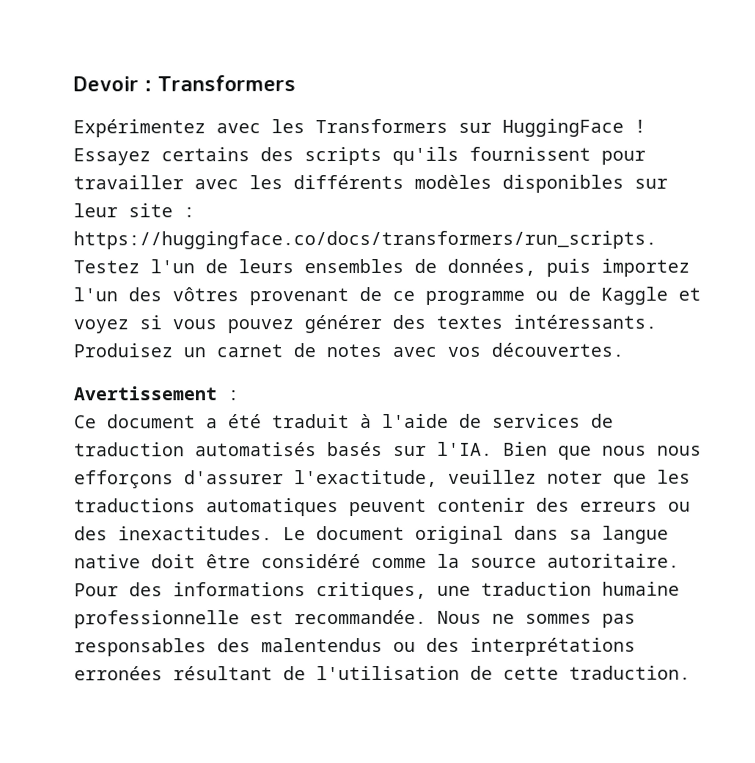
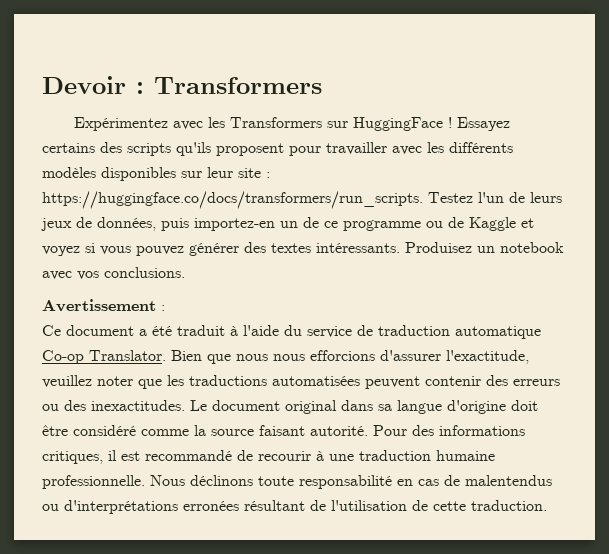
[469,146,591,161] fournissent -> [216,143,284,156] proposent
[304,258,404,274] ensembles -> [41,218,72,231] jeux
[601,258,690,277] [73,287,349,306] importez l'un des vôtres provenant -> [194,218,298,231] importez-en un
[216,343,382,358] carnet de notes -> [500,242,564,253] notebook
[491,342,624,357] découvertes. -> [104,267,185,278] conclusions.
[459,413,614,428] [74,441,493,457] de services de traduction automatisés basés sur l'IA. -> [284,325,541,339] [42,350,166,364] du service de traduction automatique Co-op Translator.
[74,470,174,489] efforçons -> [310,350,375,361] efforcions
[206,498,339,517] automatiques -> [272,376,360,386] automatisées
[74,554,141,569] native -> [447,400,506,414] d'origine
[547,553,680,568] autoritaire. -> [259,425,368,436] faisant autorité.
[437,581,680,596] [74,609,636,629] [74,637,636,657] une traduction humaine professionnelle est recommandée. Nous ne sommes pas responsables des malentendus ou des interprétations -> [108,450,495,461] [42,475,552,489] [42,500,178,514] il est recommandé de recourir à une traduction humaine professionnelle. Nous déclinons toute responsabilité en cas de malentendus ou d'interprétations

